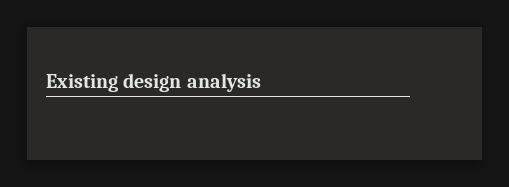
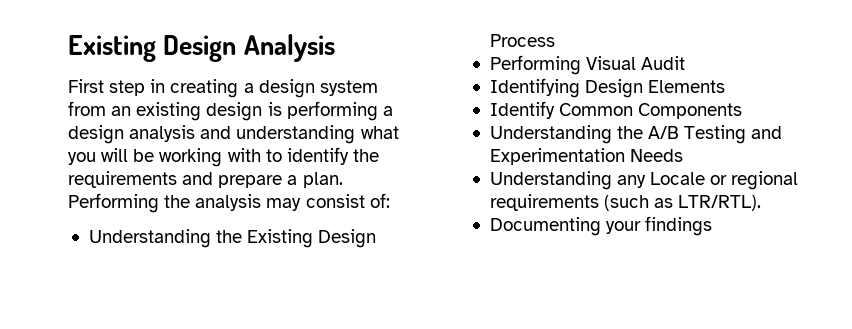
[46,73,261,92] Existing design analysis -> [68,34,335,62] [68,79,378,98] [68,101,393,121] [68,125,399,144] [68,147,379,167] [68,171,343,188] [68,193,390,213] [88,229,377,248] [489,34,555,47] [489,55,686,75] [489,78,726,98] [489,101,743,119] [489,125,783,144] [489,148,684,165] [489,171,799,190] [489,194,762,211] [489,216,713,236] Existing Design Analysis // First step in creating a design system from an existing design is performing a design analysis and understanding what you will be working with to identify the requirements and prepare a plan. Performing the analysis may consist of: // Understanding the Existing Design Process // Performing Visual Audit // Identifying Design Elements // Identify Common Components // Understanding the A/B Testing and Experimentation Needs // Understanding any Locale or regional requirements (such as LTR/RTL). // Documenting your findings

